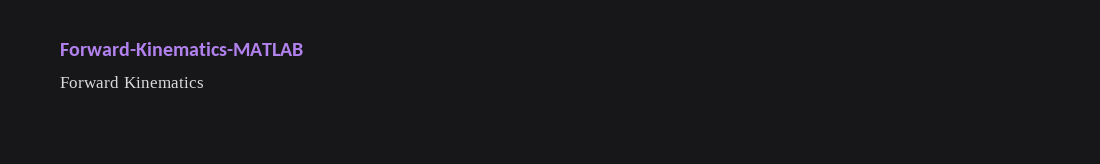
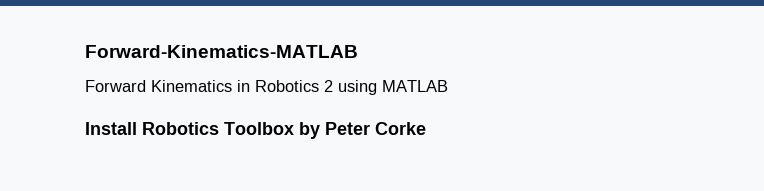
(204, 82) none -> [237,80,448,95] [85,122,426,139] in Robotics 2 using MATLAB // Install Robotics Toolbox by Peter Corke

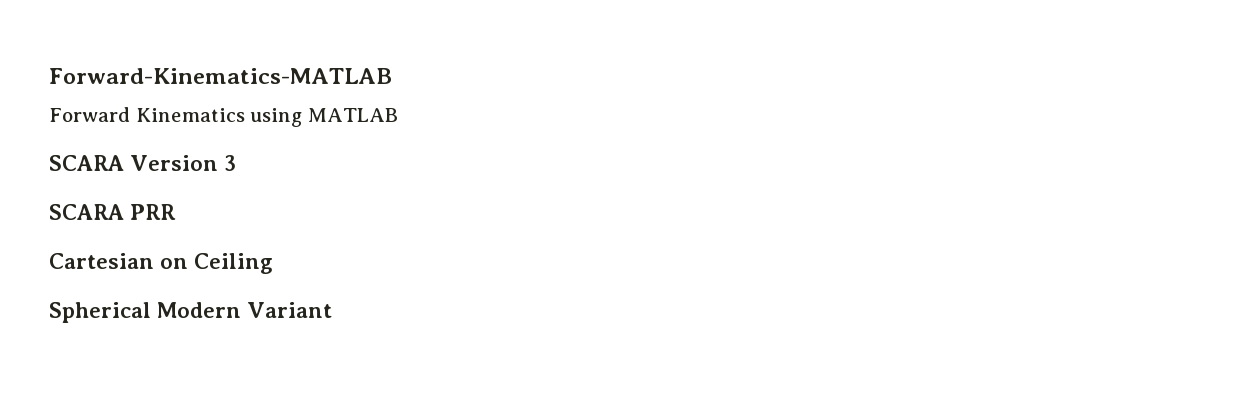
[237,80,333,92] in Robotics 2 -> (245, 115) none
[85,122,426,139] Install Robotics Toolbox by Peter Corke -> [49,155,237,171] [49,204,177,220] [49,253,274,274] [49,302,333,323] SCARA Version 3 // SCARA PRR // Cartesian on Ceiling // Spherical Modern Variant

